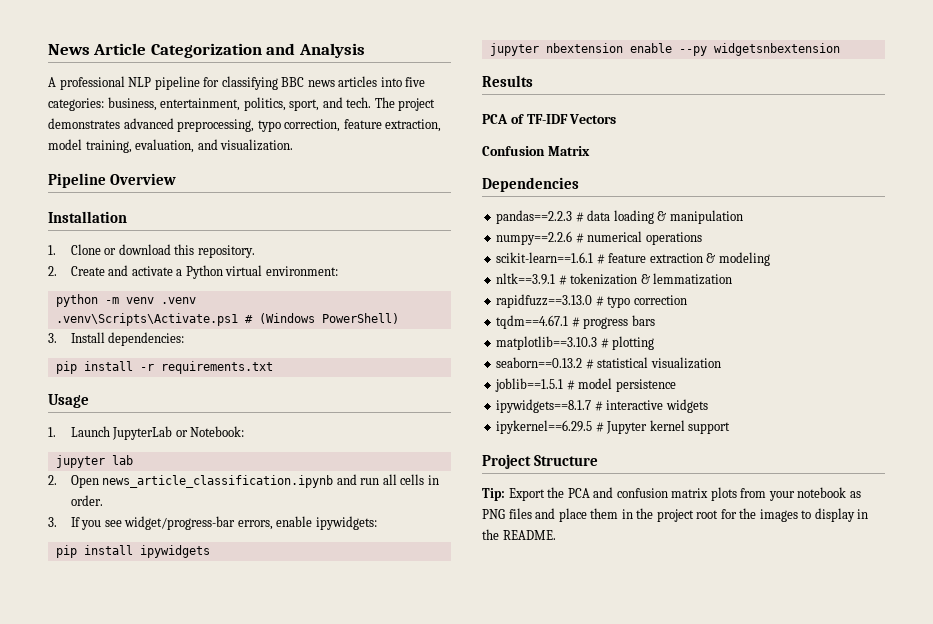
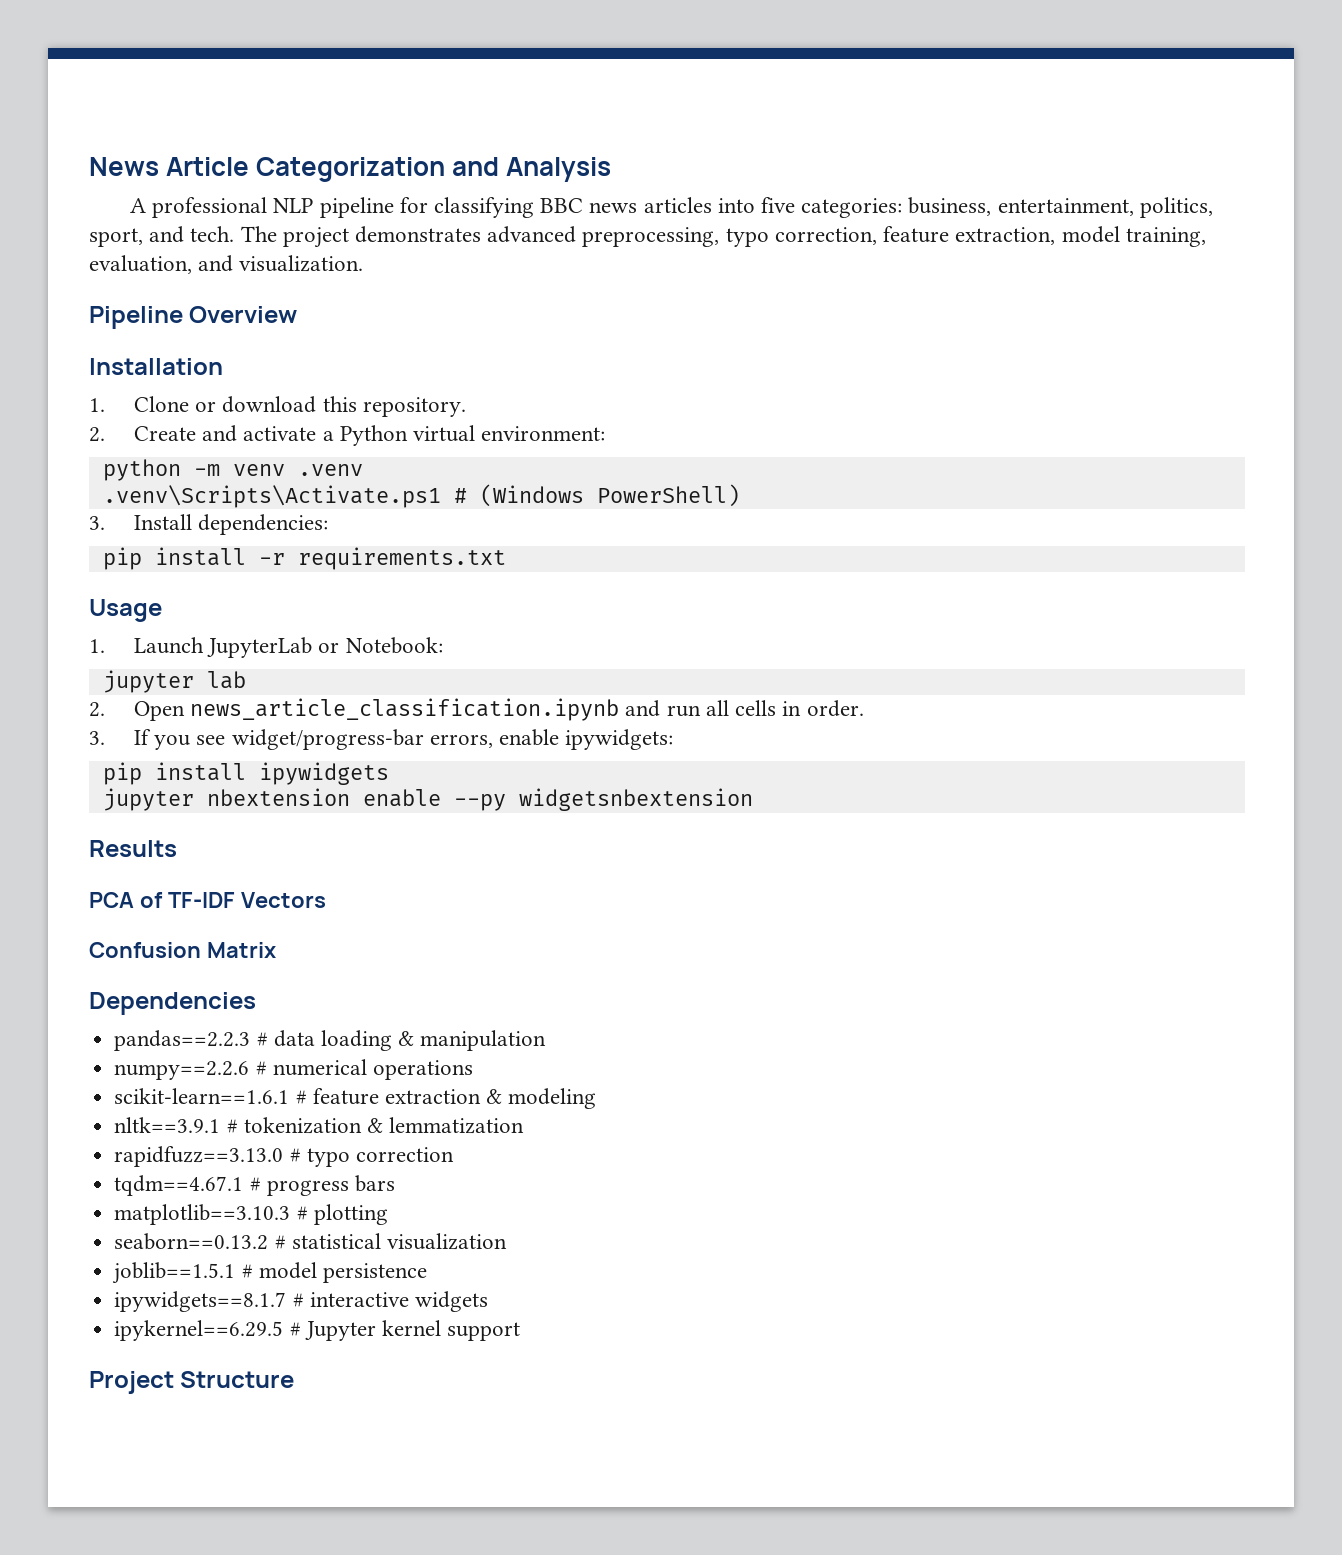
[482,487,861,501] [482,508,869,522] [482,529,556,540] // Tip: Export the PCA and confusion matrix plots from your notebook as PNG files and place them in the project root for the images to display in the README. -> (295, 1379) none

